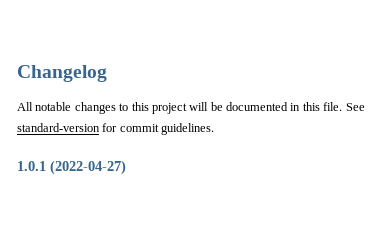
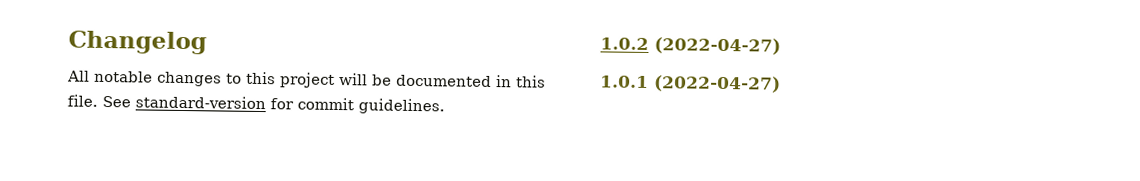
(215, 129) none -> [600,37,781,55] // 1.0.2 (2022-04-27)

